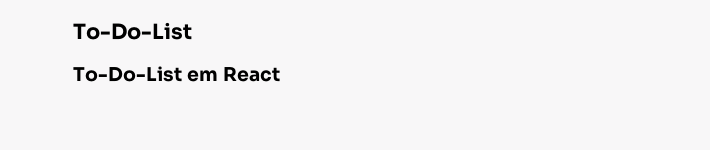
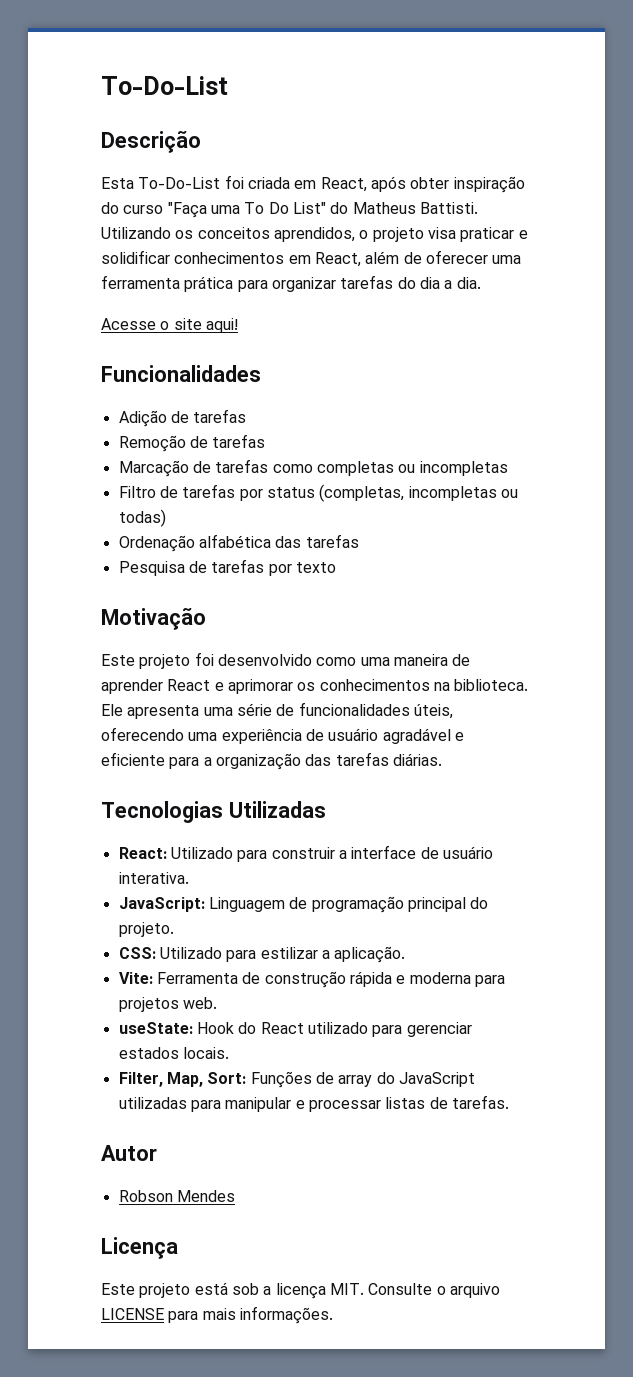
[73,66,281,82] To-Do-List em React -> [101,130,201,153] [101,175,525,193] [101,202,478,218] [101,227,528,242] [101,250,522,267] [101,275,481,292] [101,318,238,333] [101,365,261,382] [118,409,247,427] [118,434,266,452] [118,459,508,477] [118,484,518,502] [118,509,166,527] [118,534,359,552] [118,559,336,576] [101,607,206,630] [101,652,471,669] [101,679,529,694] [101,702,453,719] [101,727,464,744] [101,752,442,770] [101,801,326,823] [118,845,493,862] [118,872,189,884] [118,896,489,913] [118,922,174,937] [118,946,406,963] [118,971,505,988] [118,997,217,1012] [118,1022,472,1037] [118,1047,229,1059] [118,1071,475,1088] [118,1095,509,1112] [101,1145,157,1161] [118,1190,235,1202] [101,1237,178,1259] [101,1282,500,1299] [101,1306,333,1324] Descrição // Esta To-Do-List foi criada em React, após obter inspiração do curso "Faça uma To Do List" do Matheus Battisti. Utilizando os conceitos aprendidos, o projeto visa praticar e solidificar conhecimentos em React, além de oferecer uma ferramenta prática para organizar tarefas do dia a dia. // Acesse o site aqui! // Funcionalidades // Adição de tarefas // Remoção de tarefas // Marcação de tarefas como completas ou incompletas // Filtro de tarefas por status (completas, incompletas ou todas) // Ordenação alfabética das tarefas // Pesquisa de tarefas por texto // Motivação // Este projeto foi desenvolvido como uma maneira de aprender React e aprimorar os conhecimentos na biblioteca. Ele apresenta uma série de funcionalidades úteis, oferecendo uma experiência de usuário agradável e eficiente para a organização das tarefas diárias. // Tecnologias Utilizadas // React: Utilizado para construir a interface de usuário interativa. // JavaScript: Linguagem de programação principal do projeto. // CSS: Utilizado para estilizar a aplicação. // Vite: Ferramenta de construção rápida e moderna para projetos web. // useState: Hook do React utilizado para gerenciar estados locais. // Filter, Map, Sort: Funções de array do JavaScript utilizadas para manipular e processar listas de tarefas. // Autor // Robson Mendes // Licença // Este projeto está sob a licença MIT. Consulte o arquivo LICENSE para mais informações.

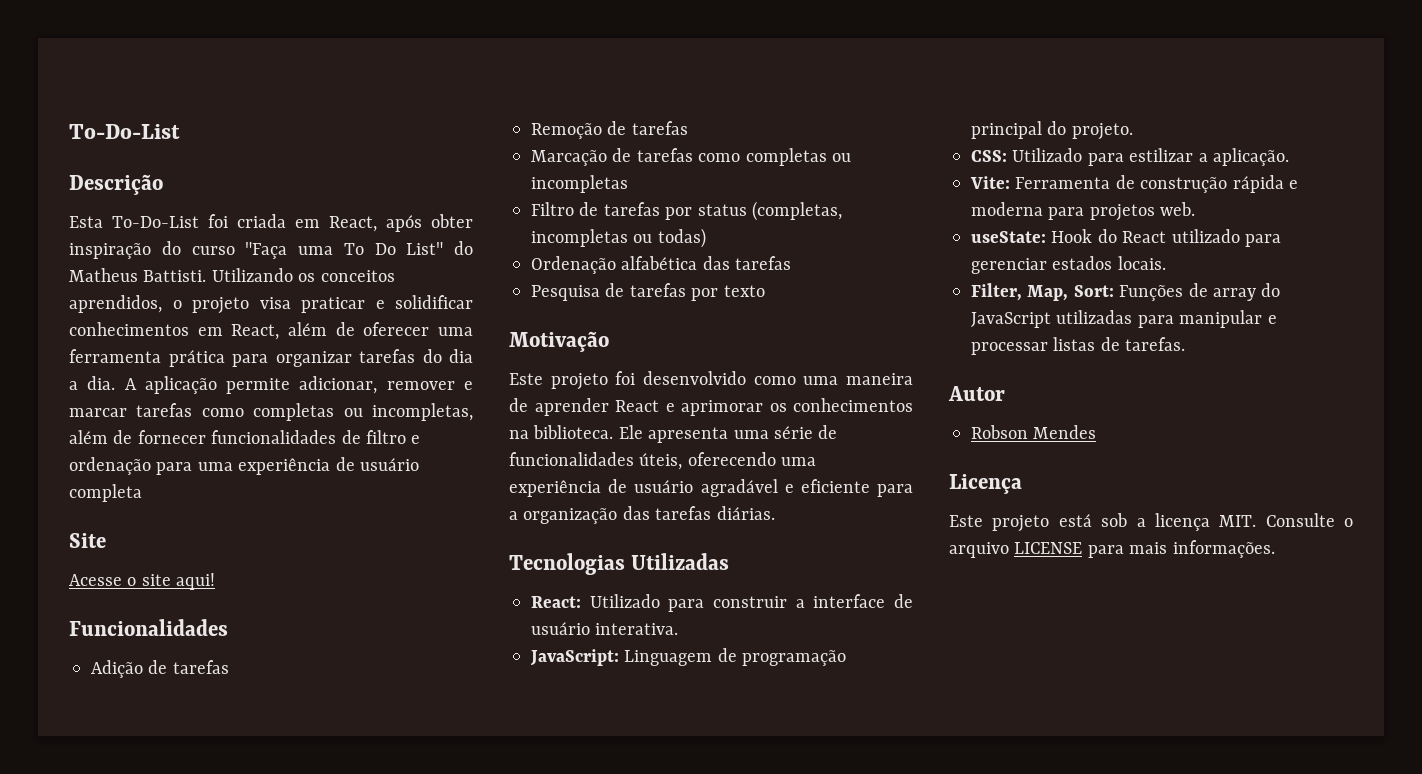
(481, 283) none -> [124,376,473,394] [69,403,473,421] [69,430,421,444] [69,457,419,475] [69,484,142,502] [69,533,106,548] A aplicação permite adicionar, remover e marcar tarefas como completas ou incompletas, além de fornecer funcionalidades de filtro e ordenação para uma experiência de usuário completa // Site

